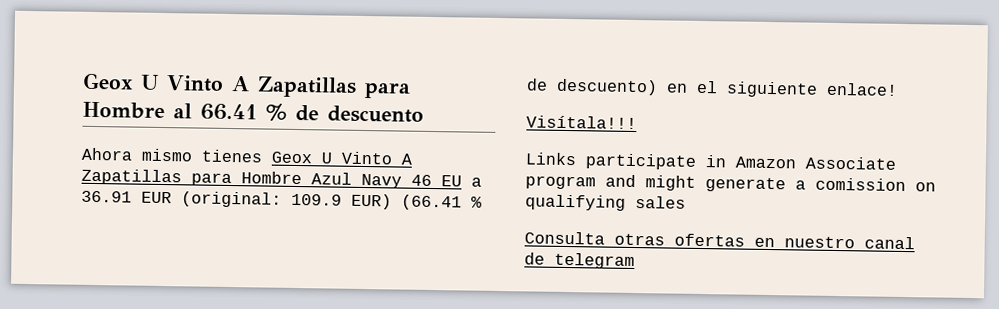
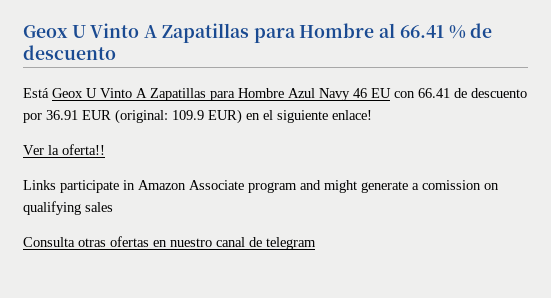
[81,147,263,163] Ahora mismo tienes -> [23,88,49,98] Está
[471,177,482,187] a -> [394,88,527,98] [23,113,42,123] con 66.41 de descuento por
[401,194,482,211] [526,78,658,96] (66.41 % de descuento) -> (242, 116) none
[526,115,637,130] Visítala!!! -> [23,144,105,155] Ver la oferta!!

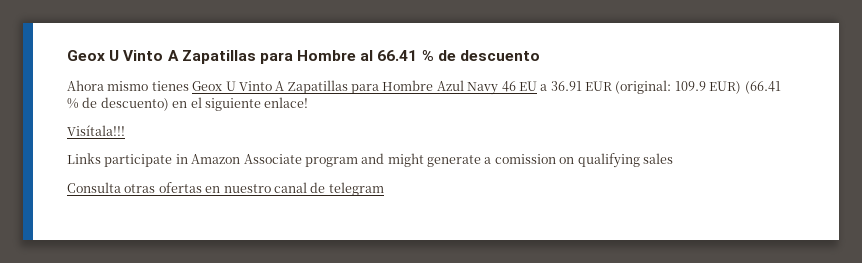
[23,88,49,98] Está -> [67,80,189,91] Ahora mismo tienes
[394,88,527,98] [23,113,42,123] con 66.41 de descuento por -> [540,84,548,91] a
(242, 116) none -> [744,81,781,94] [67,97,169,111] (66.41 % de descuento)
[23,144,105,155] Ver la oferta!! -> [67,125,125,136] Visítala!!!

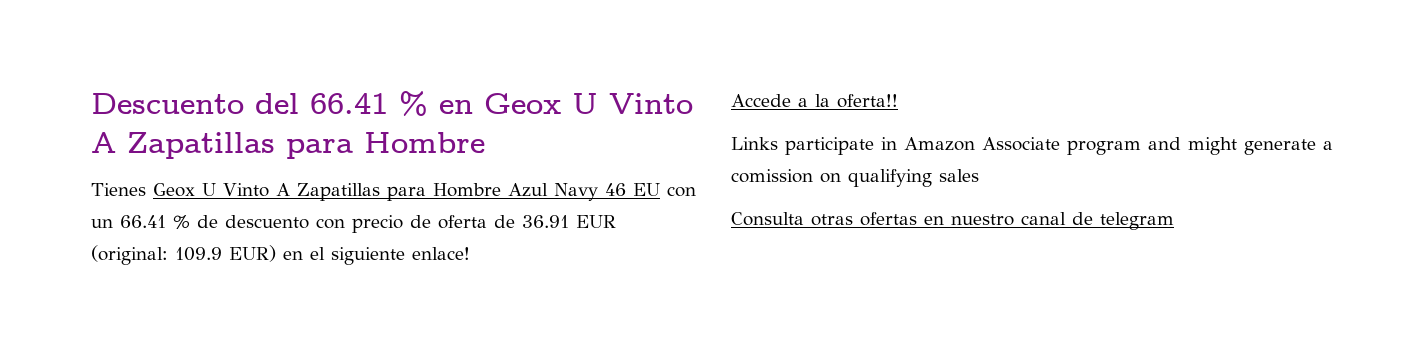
[67,50,541,64] [67,80,189,91] Geox U Vinto A Zapatillas para Hombre al 66.41 % de descuento // Ahora mismo tienes -> [91,91,693,116] [91,132,485,159] [91,183,146,196] Descuento del 66.41 % en Geox U Vinto A Zapatillas para Hombre // Tienes
[540,84,548,91] a -> [666,186,696,197] [91,215,515,233] con un 66.41 % de descuento con precio de oferta de
[744,81,781,94] [67,97,169,111] (66.41 % de descuento) -> (276, 253) none
[67,125,125,136] Visítala!!! -> [731,94,898,108] Accede a la oferta!!

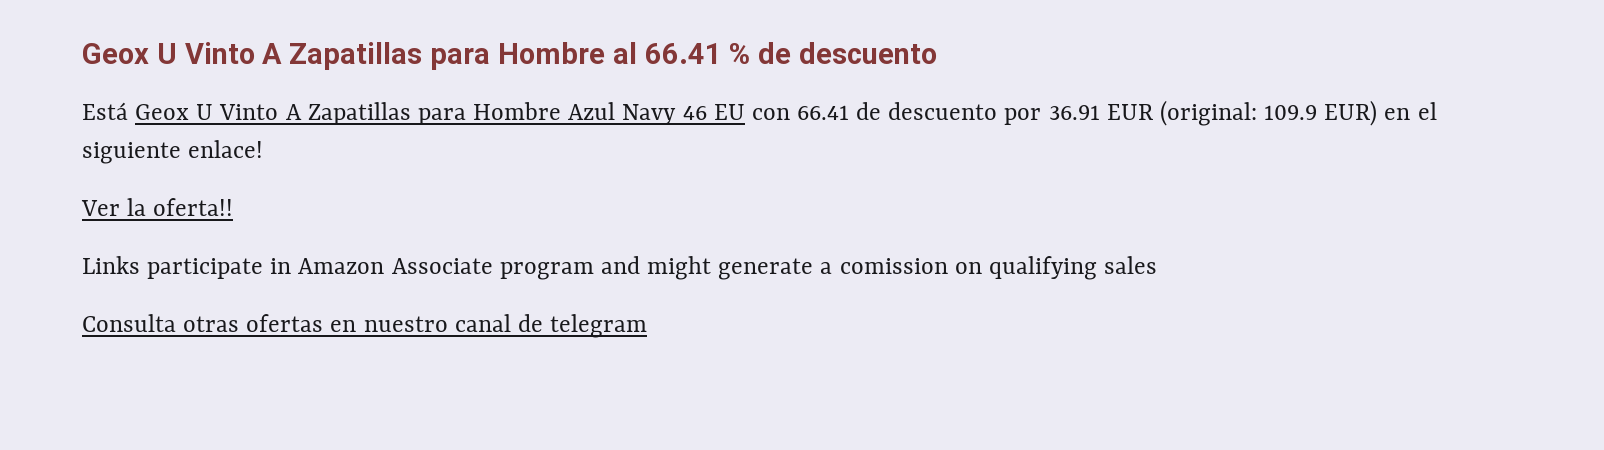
[91,91,693,116] [91,132,485,159] [91,183,146,196] Descuento del 66.41 % en Geox U Vinto A Zapatillas para Hombre // Tienes -> [82,42,938,70] [82,102,128,120] Geox U Vinto A Zapatillas para Hombre al 66.41 % de descuento // Está
[91,215,515,233] un 66.41 % de descuento con precio de oferta de -> [797,102,1042,125] 66.41 de descuento por
[731,94,808,107] Accede a -> [81,200,120,216] Ver

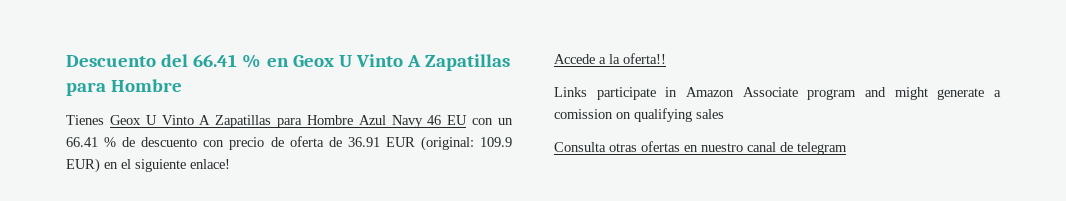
[82,42,938,70] [82,102,128,120] Geox U Vinto A Zapatillas para Hombre al 66.41 % de descuento // Está -> [66,54,511,71] [66,79,183,96] [66,115,104,125] Descuento del 66.41 % en Geox U Vinto A Zapatillas para Hombre // Tienes
[797,102,1042,125] 66.41 de descuento por -> [498,118,514,125] [66,136,342,150] un 66.41 % de descuento con precio de oferta de
[81,200,120,216] Ver -> [554,54,606,64] Accede a

